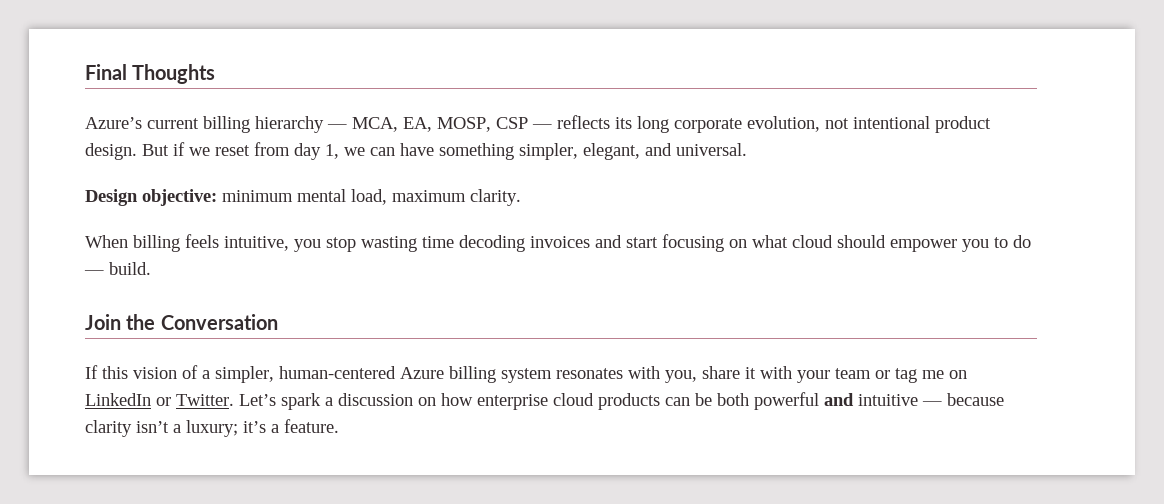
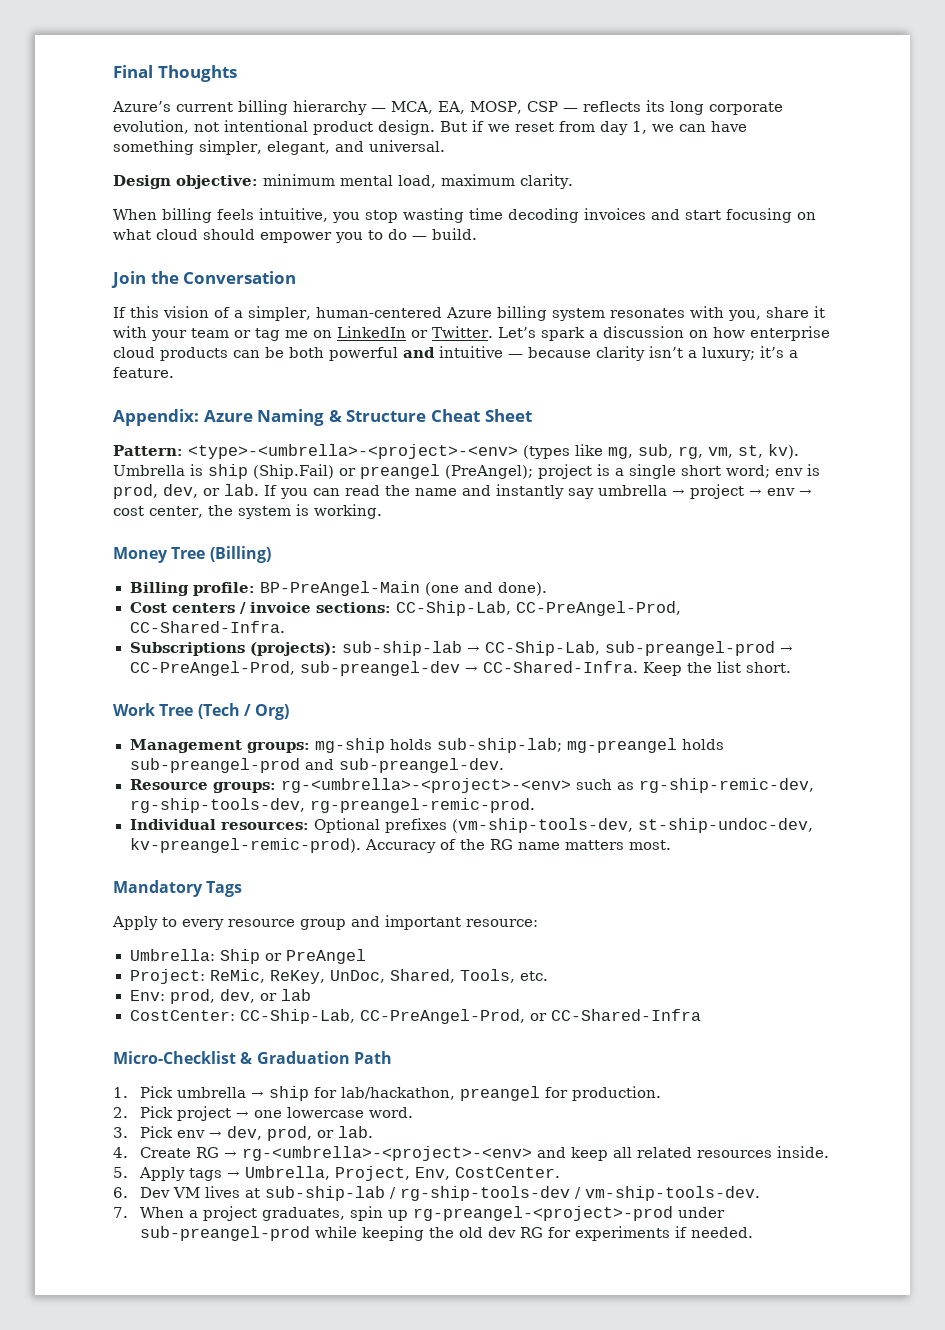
(339, 426) none -> [113,409,532,426] [113,444,799,459] [113,464,820,479] [113,484,812,499] [113,504,382,519] [113,546,271,563] [129,581,547,596] [129,601,681,616] [129,621,285,633] [129,641,793,656] [129,661,791,676] [113,703,290,720] [129,738,724,753] [129,758,504,773] [129,778,814,793] [129,798,535,813] [129,818,813,833] [129,838,671,853] [113,880,243,897] [112,915,538,930] [129,949,366,964] [129,969,548,984] [129,989,311,1004] [129,1009,701,1024] [113,1051,392,1064] [113,1086,662,1101] [113,1106,414,1121] [113,1126,374,1141] [113,1146,830,1161] [113,1166,561,1181] [113,1186,761,1201] [113,1206,726,1221] [140,1226,754,1241] // Appendix: Azure Naming & Structure Cheat Sheet // Pattern: <type>-<umbrella>-<project>-<env> (types like mg, sub, rg, vm, st, kv). Umbrella is ship (Ship.Fail) or preangel (PreAngel); project is a single short word; env is prod, dev, or lab. If you can read the name and instantly say umbrella → project → env → cost center, the system is working. // Money Tree (Billing) // Billing profile: BP-PreAngel-Main (one and done). // Cost centers / invoice sections: CC-Ship-Lab, CC-PreAngel-Prod, CC-Shared-Infra. // Subscriptions (projects): sub-ship-lab → CC-Ship-Lab, sub-preangel-prod → CC-PreAngel-Prod, sub-preangel-dev → CC-Shared-Infra. Keep the list short. // Work Tree (Tech / Org) // Management groups: mg-ship holds sub-ship-lab; mg-preangel holds sub-preangel-prod and sub-preangel-dev. // Resource groups: rg-<umbrella>-<project>-<env> such as rg-ship-remic-dev, rg-ship-tools-dev, rg-preangel-remic-prod. // Individual resources: Optional prefixes (vm-ship-tools-dev, st-ship-undoc-dev, kv-preangel-remic-prod). Accuracy of the RG name matters most. // Mandatory Tags // Apply to every resource group and important resource: // Umbrella: Ship or PreAngel // Project: ReMic, ReKey, UnDoc, Shared, Tools, etc. // Env: prod, dev, or lab // CostCenter: CC-Ship-Lab, CC-PreAngel-Prod, or CC-Shared-Infra // Micro-Checklist & Graduation Path // 1. Pick umbrella → ship for lab/hackathon, preangel for production. // 2. Pick project → one lowercase word. // 3. Pick env → dev, prod, or lab. // 4. Create RG → rg-<umbrella>-<project>-<env> and keep all related resources inside. // 5. Apply tags → Umbrella, Project, Env, CostCenter. // 6. Dev VM lives at sub-ship-lab / rg-ship-tools-dev / vm-ship-tools-dev. // 7. When a project graduates, spin up rg-preangel-<project>-prod under sub-preangel-prod while keeping the old dev RG for experiments if needed.

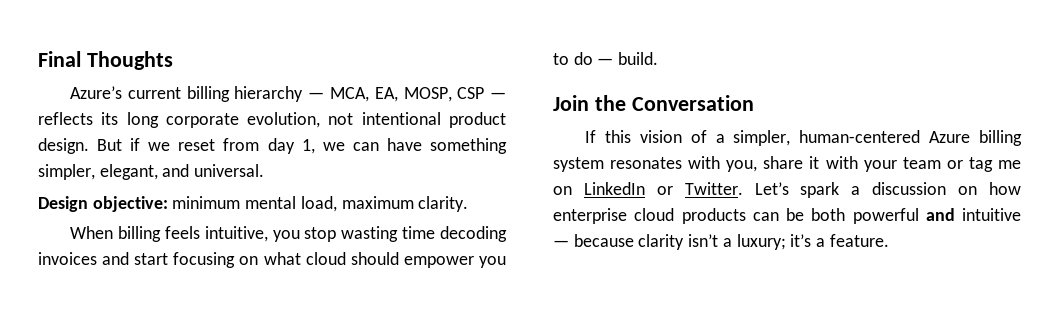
[113,409,532,426] [113,444,799,459] [113,464,820,479] [113,484,812,499] [113,504,382,519] [113,546,271,563] [129,581,547,596] [129,601,681,616] [129,621,285,633] [129,641,793,656] [129,661,791,676] [113,703,290,720] [129,738,724,753] [129,758,504,773] [129,778,814,793] [129,798,535,813] [129,818,813,833] [129,838,671,853] [113,880,243,897] [112,915,538,930] [129,949,366,964] [129,969,548,984] [129,989,311,1004] [129,1009,701,1024] [113,1051,392,1064] [113,1086,662,1101] [113,1106,414,1121] [113,1126,374,1141] [113,1146,830,1161] [113,1166,561,1181] [113,1186,761,1201] [113,1206,726,1221] [140,1226,754,1241] // Appendix: Azure Naming & Structure Cheat Sheet // Pattern: <type>-<umbrella>-<project>-<env> (types like mg, sub, rg, vm, st, kv). Umbrella is ship (Ship.Fail) or preangel (PreAngel); project is a single short word; env is prod, dev, or lab. If you can read the name and instantly say umbrella → project → env → cost center, the system is working. // Money Tree (Billing) // Billing profile: BP-PreAngel-Main (one and done). // Cost centers / invoice sections: CC-Ship-Lab, CC-PreAngel-Prod, CC-Shared-Infra. // Subscriptions (projects): sub-ship-lab → CC-Ship-Lab, sub-preangel-prod → CC-PreAngel-Prod, sub-preangel-dev → CC-Shared-Infra. Keep the list short. // Work Tree (Tech / Org) // Management groups: mg-ship holds sub-ship-lab; mg-preangel holds sub-preangel-prod and sub-preangel-dev. // Resource groups: rg-<umbrella>-<project>-<env> such as rg-ship-remic-dev, rg-ship-tools-dev, rg-preangel-remic-prod. // Individual resources: Optional prefixes (vm-ship-tools-dev, st-ship-undoc-dev, kv-preangel-remic-prod). Accuracy of the RG name matters most. // Mandatory Tags // Apply to every resource group and important resource: // Umbrella: Ship or PreAngel // Project: ReMic, ReKey, UnDoc, Shared, Tools, etc. // Env: prod, dev, or lab // CostCenter: CC-Ship-Lab, CC-PreAngel-Prod, or CC-Shared-Infra // Micro-Checklist & Graduation Path // 1. Pick umbrella → ship for lab/hackathon, preangel for production. // 2. Pick project → one lowercase word. // 3. Pick env → dev, prod, or lab. // 4. Create RG → rg-<umbrella>-<project>-<env> and keep all related resources inside. // 5. Apply tags → Umbrella, Project, Env, CostCenter. // 6. Dev VM lives at sub-ship-lab / rg-ship-tools-dev / vm-ship-tools-dev. // 7. When a project graduates, spin up rg-preangel-<project>-prod under sub-preangel-prod while keeping the old dev RG for experiments if needed. -> (889, 240) none

